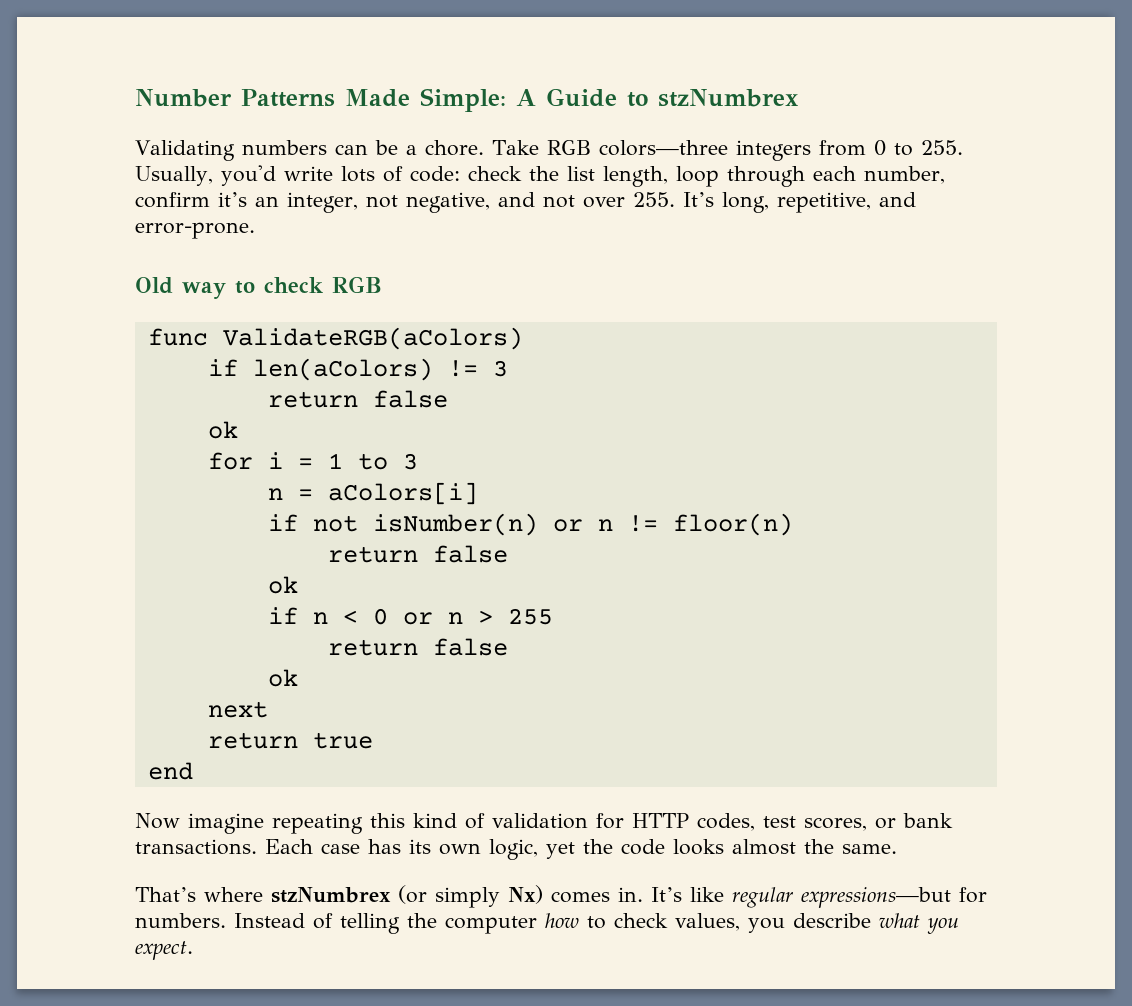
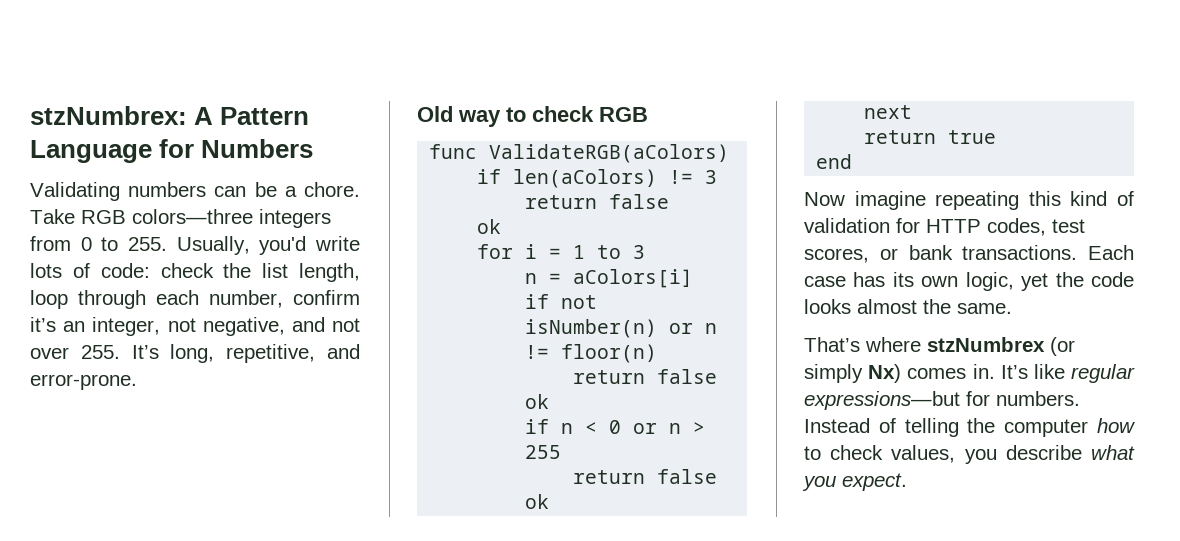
[135,88,798,112] Number Patterns Made Simple: A Guide to stzNumbrex -> [30,106,310,125] [30,139,314,163] stzNumbrex: A Pattern Language for Numbers

